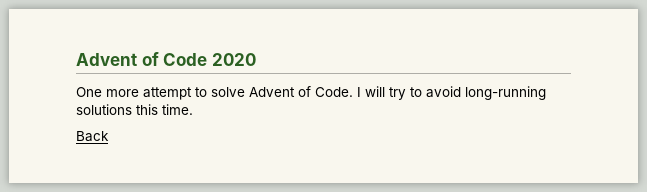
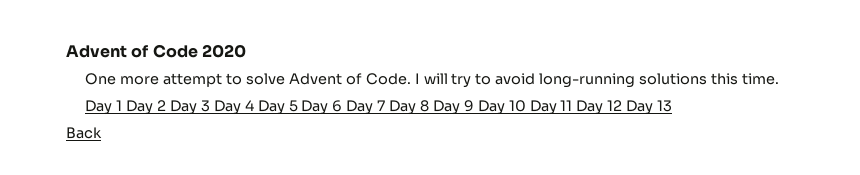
(193, 109) none -> [85,100,673,115] // Day 1 Day 2 Day 3 Day 4 Day 5 Day 6 Day 7 Day 8 Day 9 Day 10 Day 11 Day 12 Day 13

